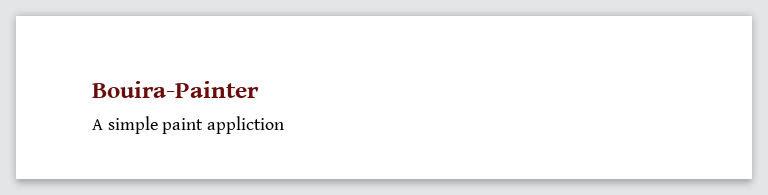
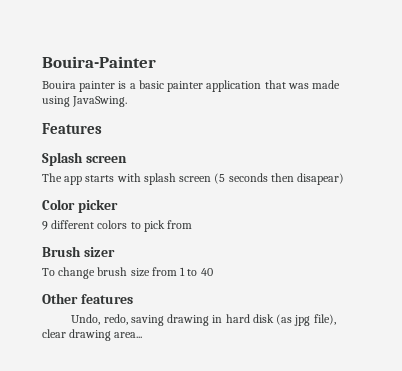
[92,116,285,134] A simple paint appliction -> [42,80,341,92] [42,96,128,107] [42,123,102,134] [42,152,127,166] [42,173,345,185] [42,199,118,213] [42,220,193,232] [42,246,115,257] [42,267,213,279] [42,293,133,304] [71,314,336,326] [42,329,143,341] Bouira painter is a basic painter application that was made using JavaSwing. // Features // Splash screen // The app starts with splash screen (5 seconds then disapear) // Color picker // 9 different colors to pick from // Brush sizer // To change brush size from 1 to 40 // Other features // Undo, redo, saving drawing in hard disk (as jpg file), clear drawing area...

